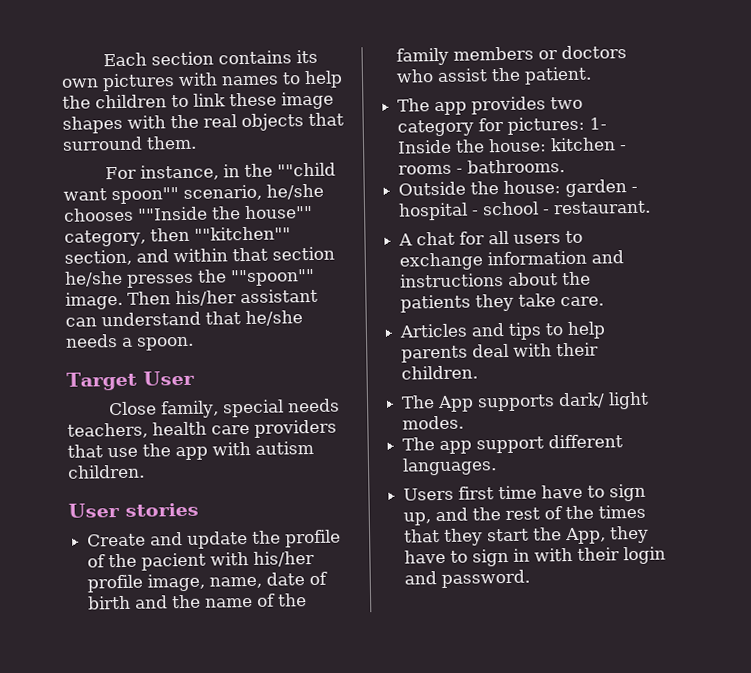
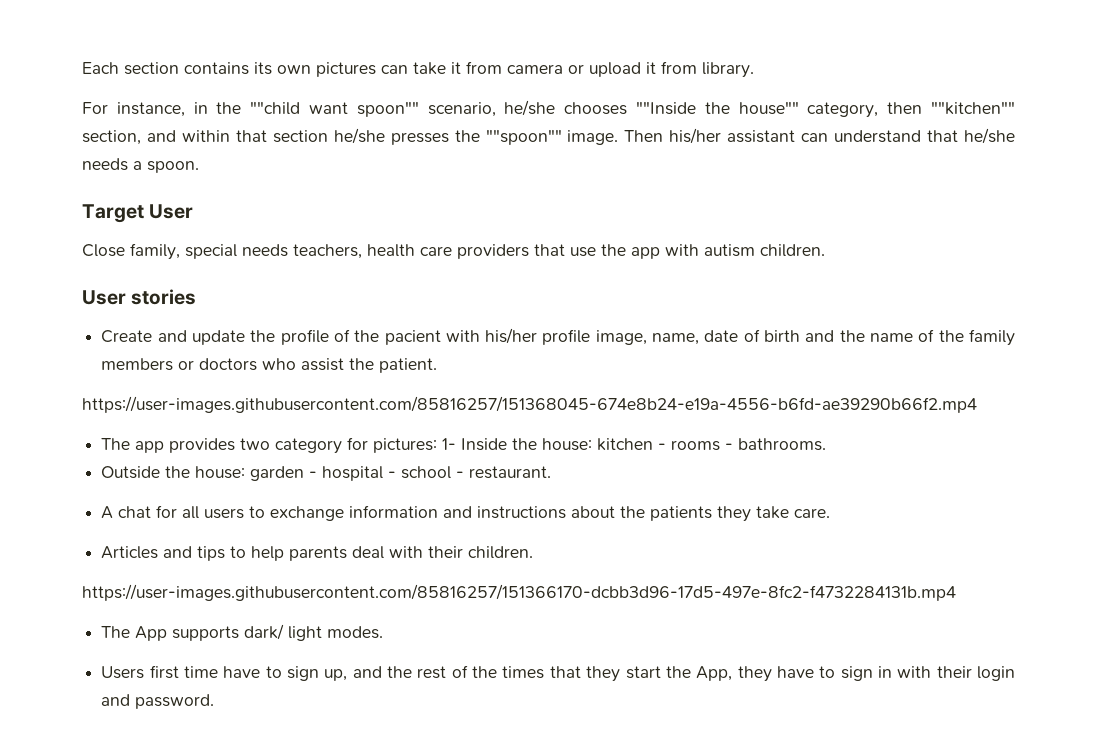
[178,70,343,89] [62,91,334,110] [62,112,344,134] [62,135,197,151] with names to help the children to link these image shapes with the real objects that surround them. -> [381,61,754,78] can take it from camera or upload it from library.
(593, 75) none -> [82,396,977,413] // https://user-images.githubusercontent.com/85816257/151368045-674e8b24-e19a-4556-b6fd-ae39290b66f2.mp4
(479, 372) none -> [82,584,956,601] // https://user-images.githubusercontent.com/85816257/151366170-dcbb3d96-17d5-497e-8fc2-f4732284131b.mp4
[402,434,624,455] [402,457,498,476] // The app support different languages. -> (384, 632) none

